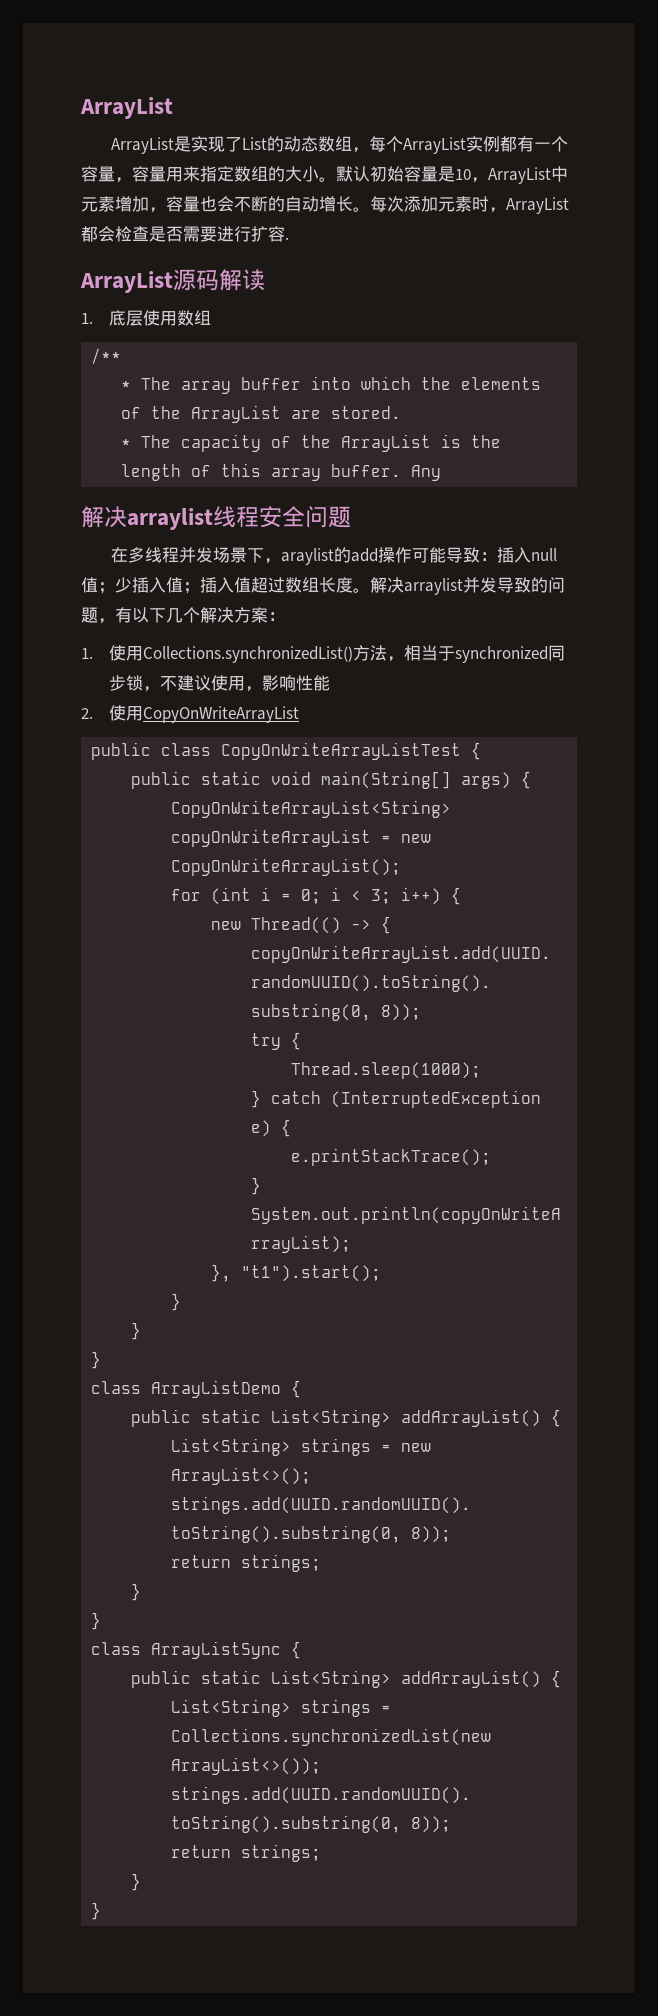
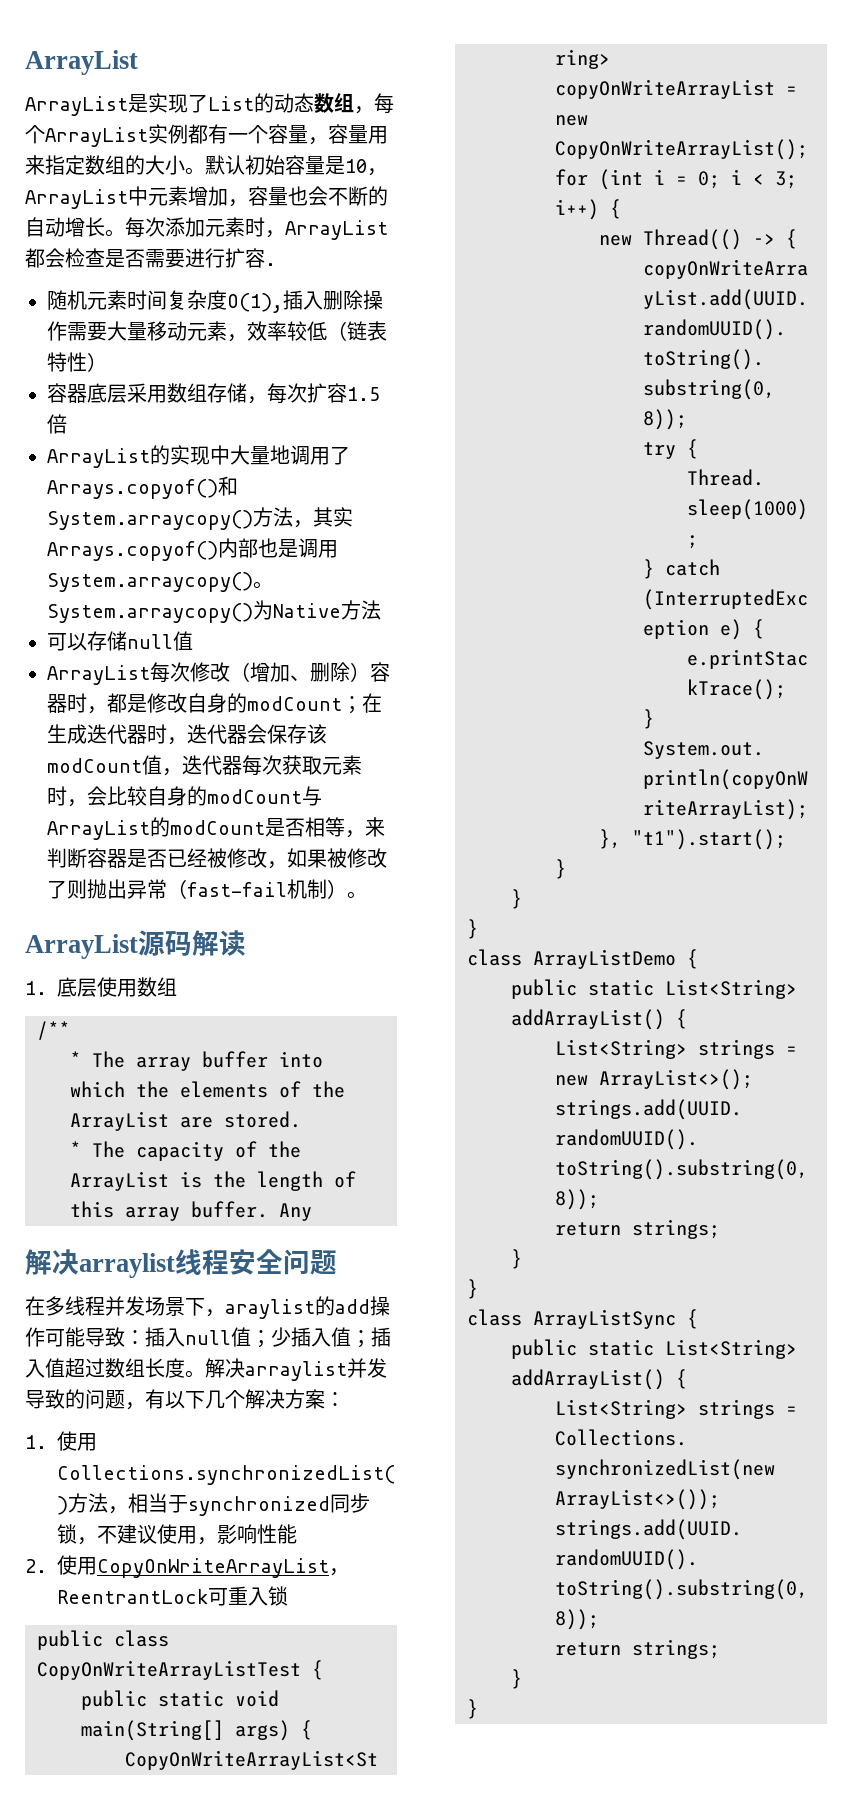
(289, 238) none -> [47,290,383,313] [47,321,387,342] [47,352,107,372] [47,383,380,404] [47,414,67,434] [47,445,350,468] [47,476,238,499] [47,507,353,530] [47,538,338,561] [47,572,273,592] [47,600,381,623] [47,631,193,651] [47,662,390,685] [47,693,382,714] [47,724,327,745] [47,755,362,776] [47,786,322,807] [47,817,385,840] [47,848,387,869] [47,879,367,899] // 随机元素时间复杂度O(1),插入删除操作需要大量移动元素，效率较低（链表特性） // 容器底层采用数组存储，每次扩容1.5倍 // ArrayList的实现中大量地调用了Arrays.copyof()和System.arraycopy()方法，其实Arrays.copyof()内部也是调用System.arraycopy()。System.arraycopy()为Native方法 // 可以存储null值 // ArrayList每次修改（增加、删除）容器时，都是修改自身的modCount；在生成迭代器时，迭代器会保存该modCount值，迭代器每次获取元素时，会比较自身的modCount与ArrayList的modCount是否相等，来判断容器是否已经被修改，如果被修改了则抛出异常（fast-fail机制）。
(300, 714) none -> [329,1568,349,1576] [57,1586,288,1606] ，ReentrantLock可重入锁

